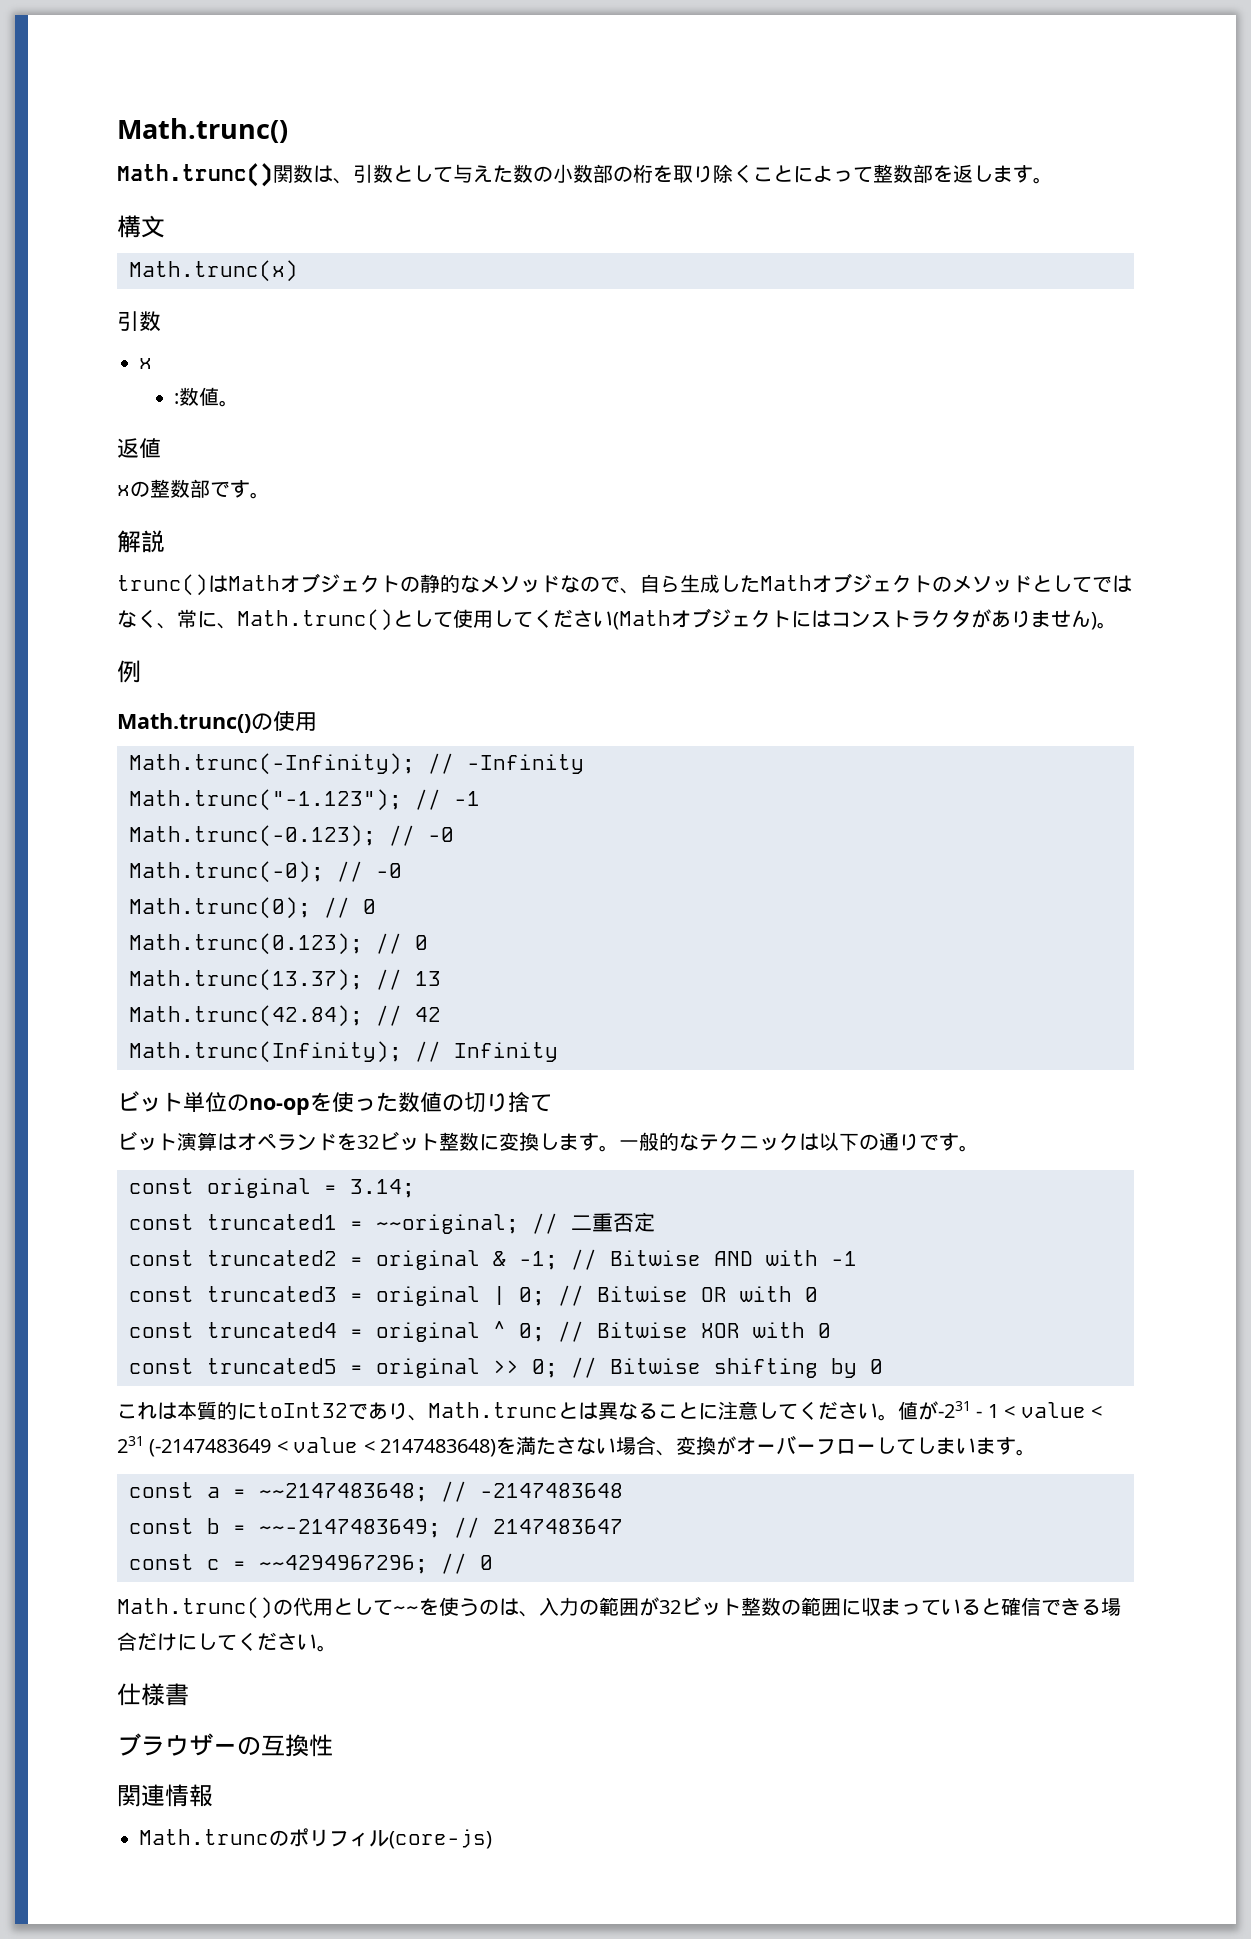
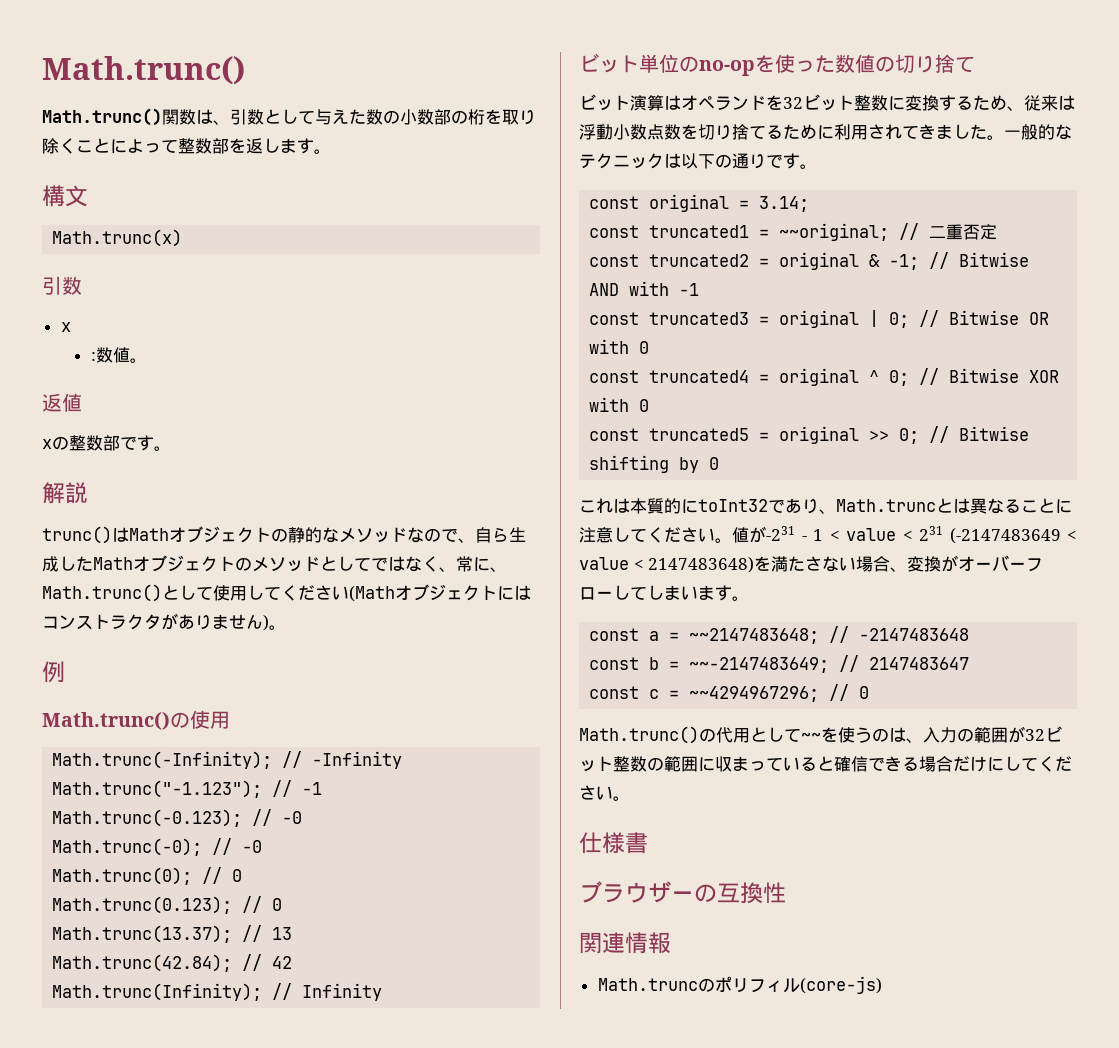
[539,1133,599,1151] します -> [939,95,1075,111] [579,124,987,140] するため、従来は浮動小数点数を切り捨てるために利用されてきました

